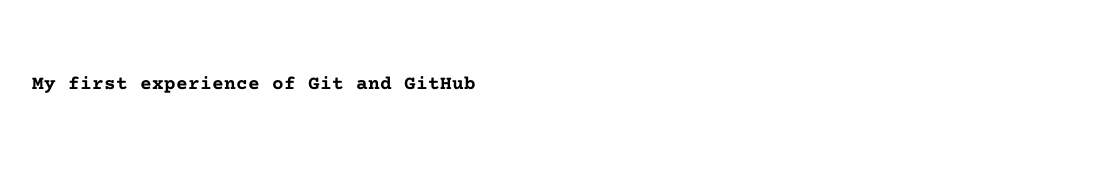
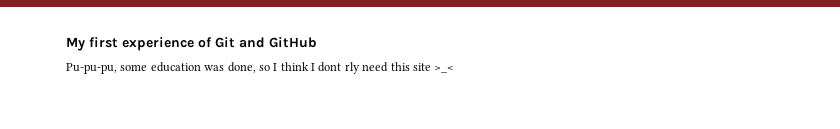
(476, 83) none -> [66,62,455,74] // Pu-pu-pu, some education was done, so I think I dont rly need this site >_<

